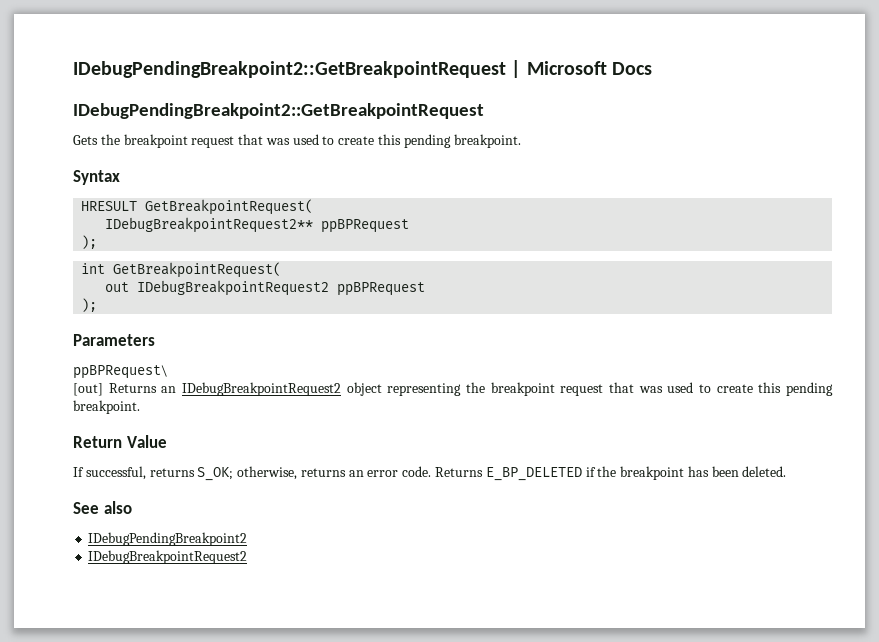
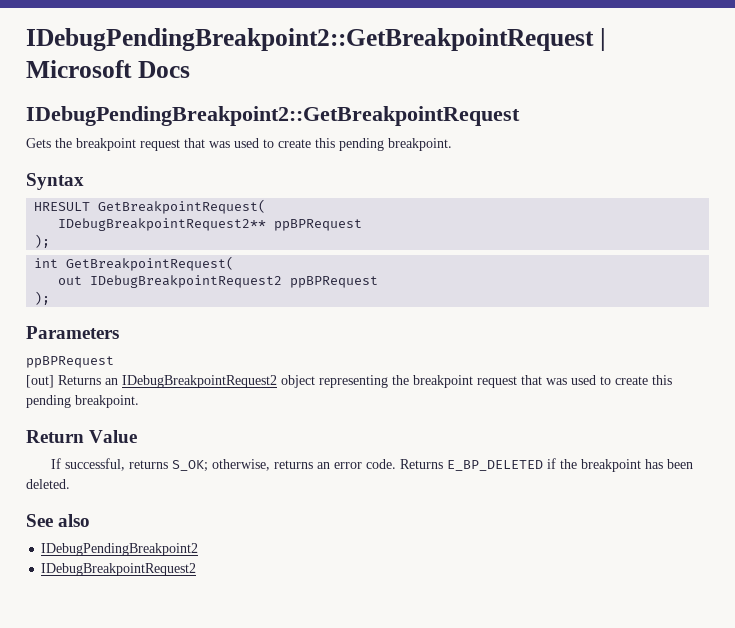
[73,365,168,379] ppBPRequest\ -> [26,356,114,368] ppBPRequest

